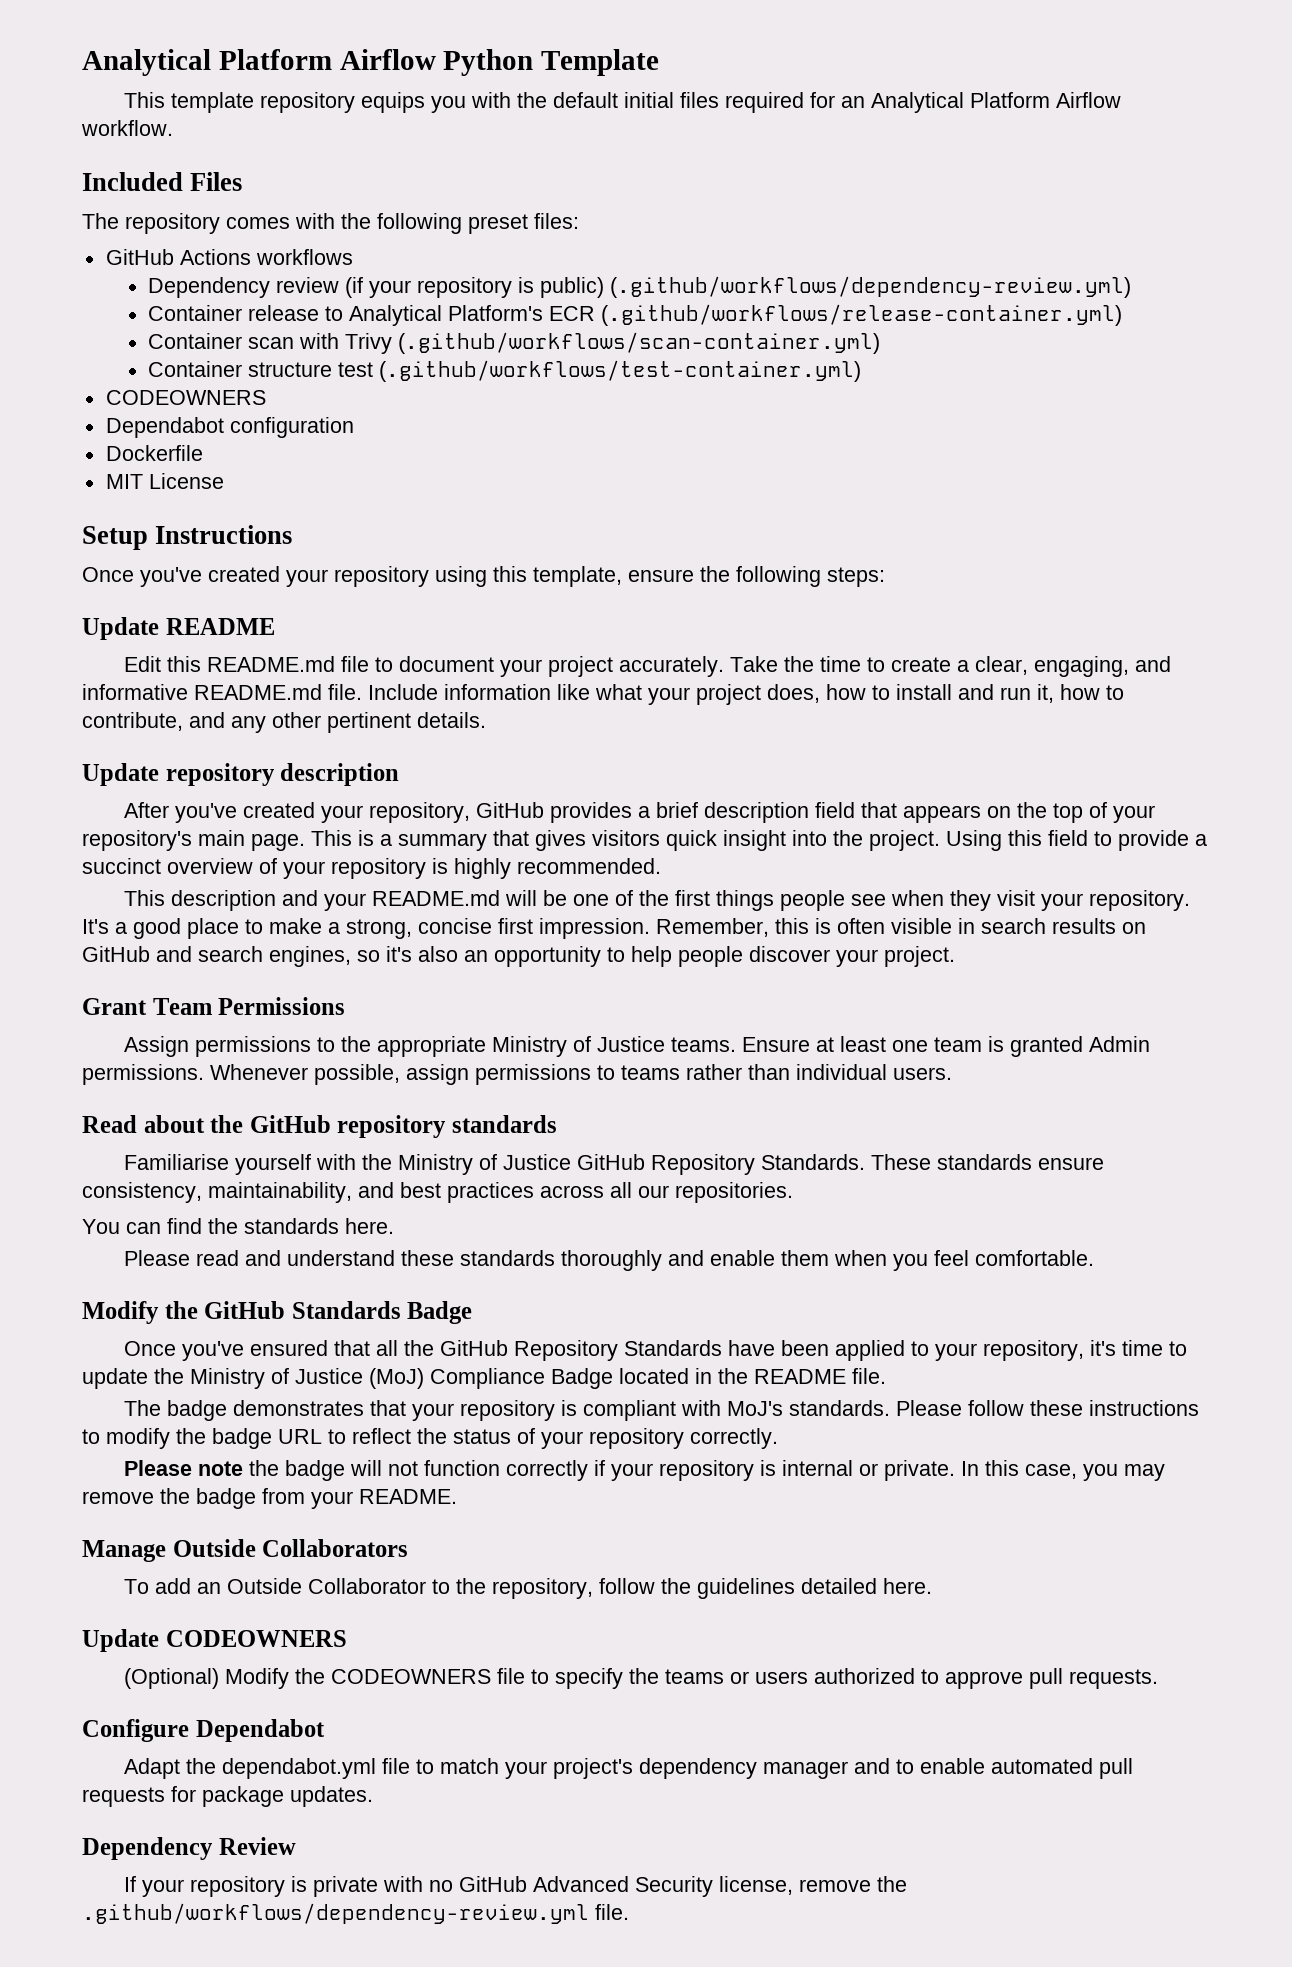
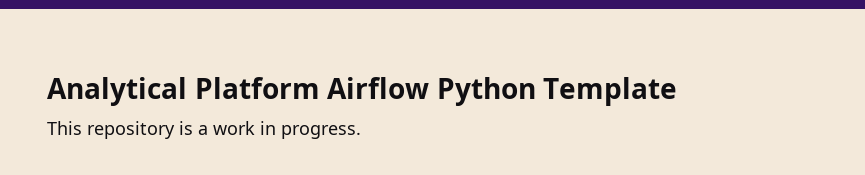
[171,92,1122,113] [81,120,173,136] [82,172,243,191] [82,213,579,234] [105,249,353,265] [147,276,1131,298] [147,304,1122,326] [147,332,880,354] [147,360,861,382] [105,390,266,405] [105,417,354,438] [105,445,203,461] [105,473,224,489] [82,525,293,550] [82,566,885,587] [82,617,275,640] [124,656,1172,677] [82,684,1124,705] [82,712,486,733] [82,763,400,786] [124,802,1156,823] [82,830,1207,851] [82,858,661,879] [124,890,1191,911] [82,918,1146,939] [82,946,955,967] [82,997,346,1015] [124,1036,1151,1057] [82,1064,952,1085] [82,1115,558,1138] [124,1154,1105,1175] [82,1182,793,1203] [82,1218,394,1234] [124,1250,1095,1271] [82,1301,473,1324] [124,1340,1188,1361] [82,1368,886,1389] [124,1400,1200,1421] [82,1428,778,1449] [124,1460,1166,1481] [82,1488,457,1509] [82,1539,409,1562] [124,1578,933,1599] [82,1629,347,1652] [124,1668,1159,1689] [82,1719,325,1742] [124,1758,1134,1779] [82,1786,373,1807] [82,1837,296,1860] [124,1876,908,1897] [82,1903,629,1924] template repository equips you with the default initial files required for an Analytical Platform Airflow workflow. // Included Files // The repository comes with the following preset files: // GitHub Actions workflows // Dependency review (if your repository is public) (.github/workflows/dependency-review.yml) // Container release to Analytical Platform's ECR (.github/workflows/release-container.yml) // Container scan with Trivy (.github/workflows/scan-container.yml) // Container structure test (.github/workflows/test-container.yml) // CODEOWNERS // Dependabot configuration // Dockerfile // MIT License // Setup Instructions // Once you've created your repository using this template, ensure the following steps: // Update README // Edit this README.md file to document your project accurately. Take the time to create a clear, engaging, and informative README.md file. Include information like what your project does, how to install and run it, how to contribute, and any other pertinent details. // Update repository description // After you've created your repository, GitHub provides a brief description field that appears on the top of your repository's main page. This is a summary that gives visitors quick insight into the project. Using this field to provide a succinct overview of your repository is highly recommended. // This description and your README.md will be one of the first things people see when they visit your repository. It's a good place to make a strong, concise first impression. Remember, this is often visible in search results on GitHub and search engines, so it's also an opportunity to help people discover your project. // Grant Team Permissions // Assign permissions to the appropriate Ministry of Justice teams. Ensure at least one team is granted Admin permissions. Whenever possible, assign permissions to teams rather than individual users. // Read about the GitHub repository standards // Familiarise yourself with the Ministry of Justice GitHub Repository Standards. These standards ensure consistency, maintainability, and best practices across all our repositories. // You can find the standards here. // Please read and understand these standards thoroughly and enable them when you feel comfortable. // Modify the GitHub Standards Badge // Once you've ensured that all the GitHub Repository Standards have been applied to your repository, it's time to update the Ministry of Justice (MoJ) Compliance Badge located in the README file. // The badge demonstrates that your repository is compliant with MoJ's standards. Please follow these instructions to modify the badge URL to reflect the status of your repository correctly. // Please note the badge will not function correctly if your repository is internal or private. In this case, you may remove the badge from your README. // Manage Outside Collaborators // To add an Outside Collaborator to the repository, follow the guidelines detailed here. // Update CODEOWNERS // (Optional) Modify the CODEOWNERS file to specify the teams or users authorized to approve pull requests. // Configure Dependabot // Adapt the dependabot.yml file to match your project's dependency manager and to enable automated pull requests for package updates. // Dependency Review // If your repository is private with no GitHub Advanced Security license, remove the .github/workflows/dependency-review.yml file. -> [87,121,361,139] repository is a work in progress.

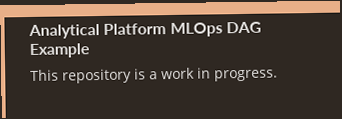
[327,77,678,106] Airflow Python Template -> [169,21,262,38] [29,43,90,58] MLOps DAG Example

